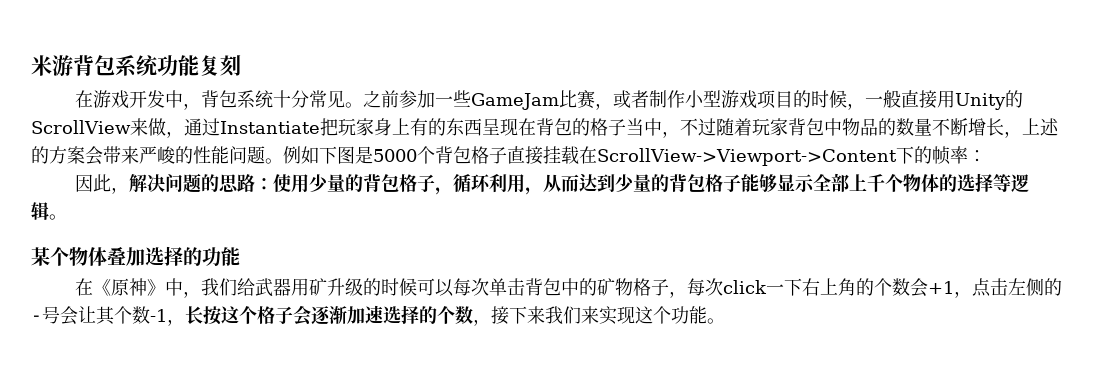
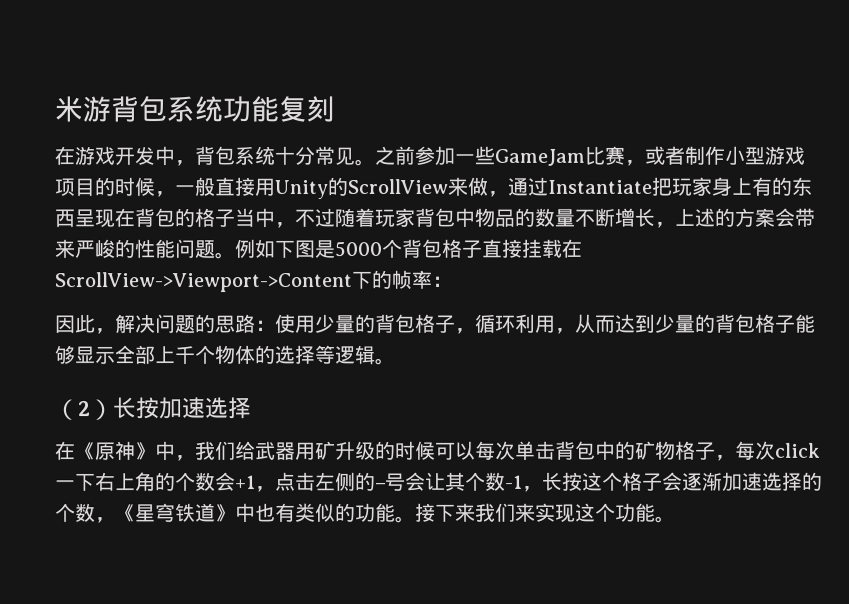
[31,246,240,266] 某个物体叠加选择的功能 -> [55,397,252,421] （2）长按加速选择
(491, 322) none -> [115,503,416,524] 《星穹铁道》中也有类似的功能。

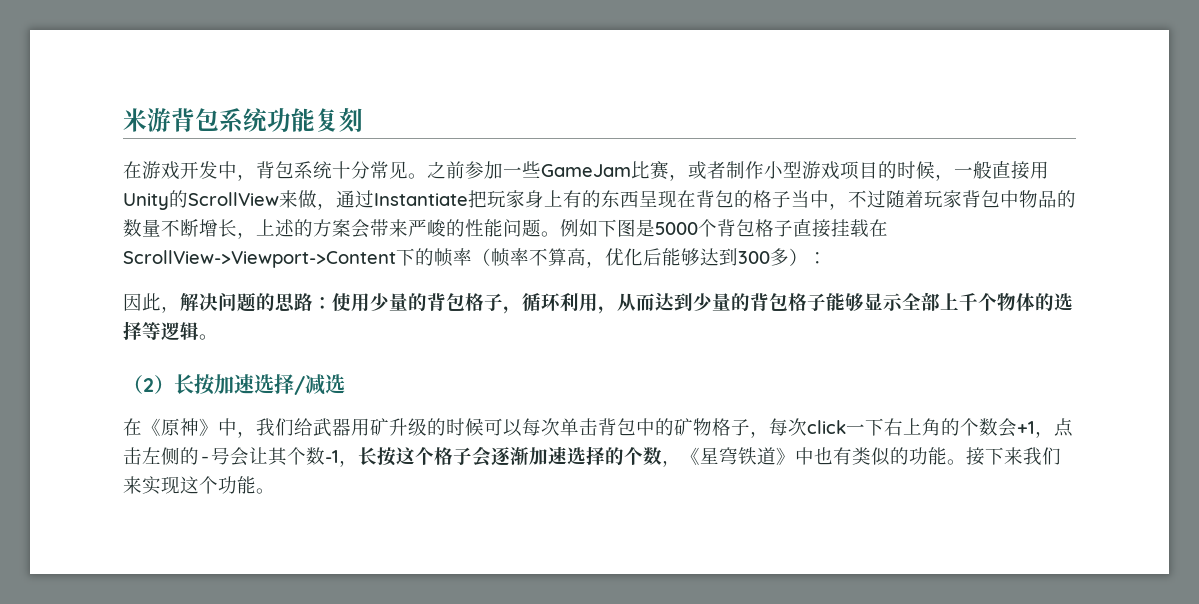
(432, 279) none -> [472,248,808,268] （帧率不算高，优化后能够达到300多）
(252, 408) none -> [294,374,345,395] /减选

